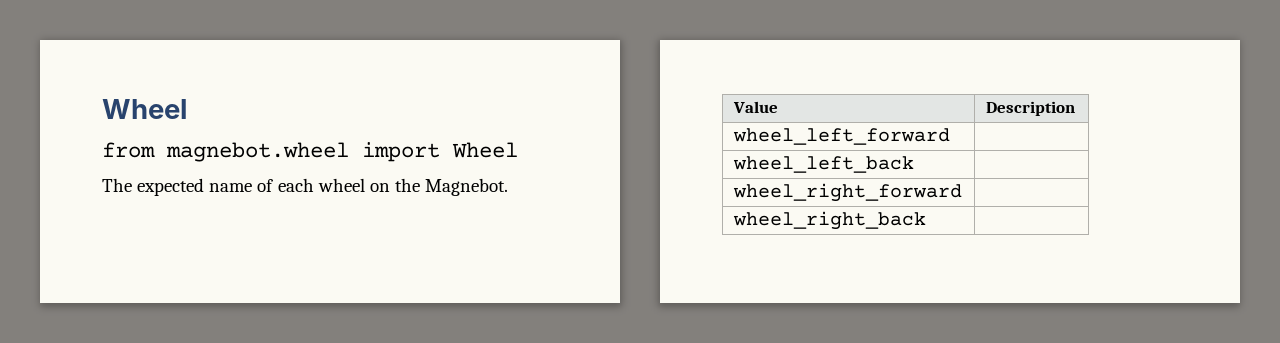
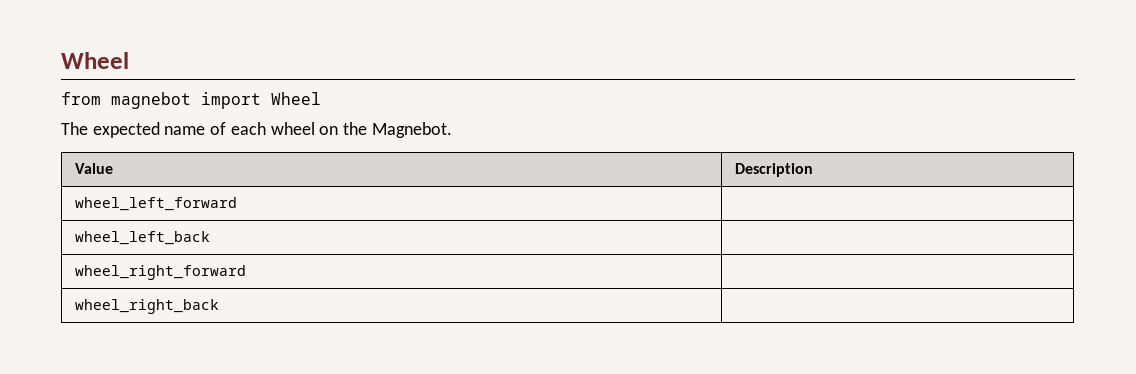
[166,142,349,162] magnebot.wheel -> [111,92,191,109] magnebot

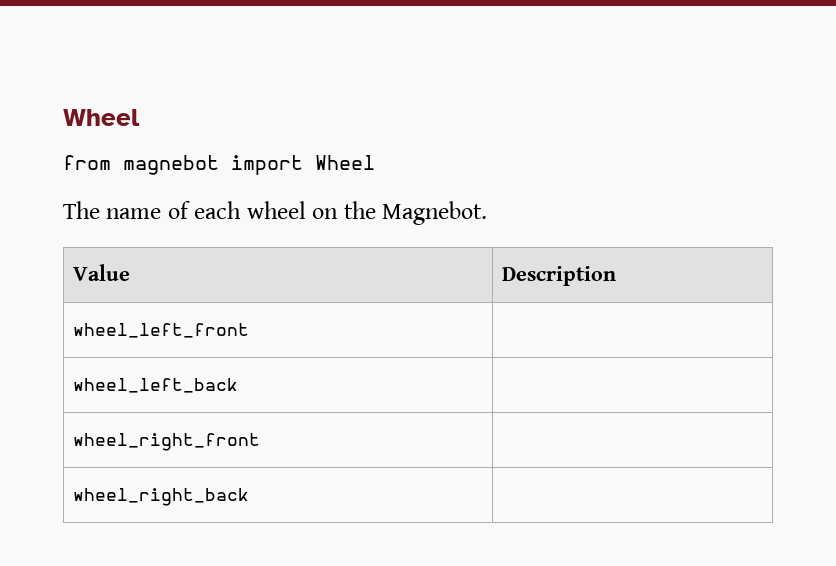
[92,122,160,138] expected -> (100, 210) none
[74,197,237,211] wheel_left_forward -> [73,323,250,338] wheel_left_front
[74,265,246,280] wheel_right_forward -> [73,433,261,451] wheel_right_front

